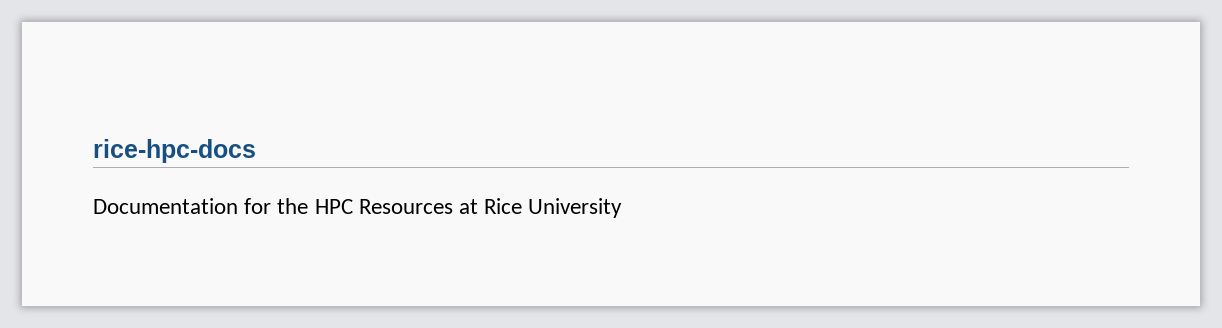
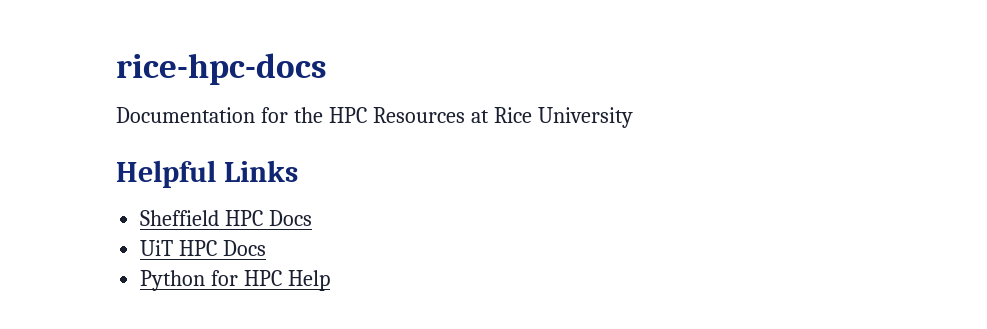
(623, 208) none -> [116,160,298,188] [140,210,313,226] [140,240,267,256] [140,270,331,291] // Helpful Links // Sheffield HPC Docs // UiT HPC Docs // Python for HPC Help

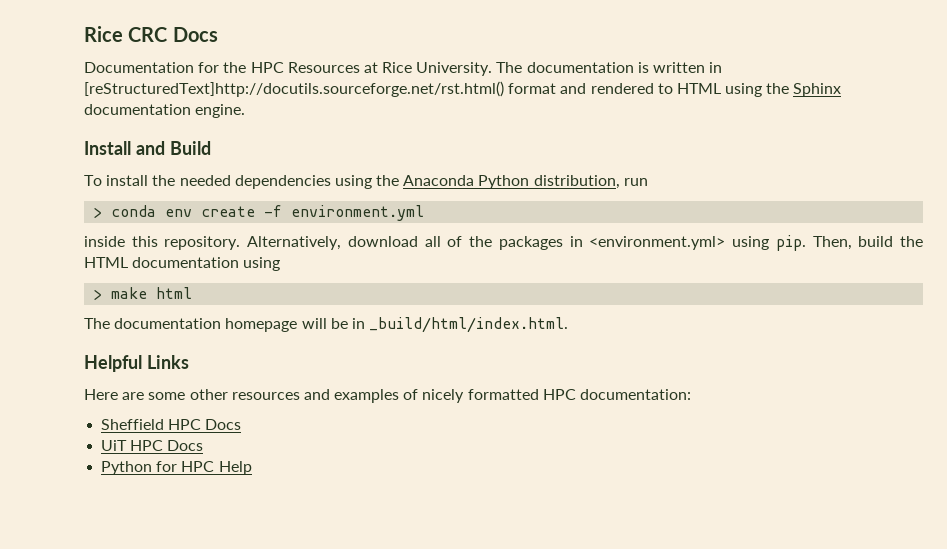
[116,53,327,85] rice-hpc-docs -> [84,26,218,42] Rice CRC Docs
[537,107,633,128] [116,160,298,188] University // Helpful Links -> [416,62,723,76] [84,81,842,97] [84,104,246,118] [84,141,211,155] [84,175,648,189] [93,205,425,221] [84,235,924,251] [84,257,281,271] [93,287,193,300] [84,317,569,333] [84,355,189,372] [84,389,692,403] University. The documentation is written in [reStructuredText]http://docutils.sourceforge.net/rst.html() format and rendered to HTML using the Sphinx documentation engine. // Install and Build // To install the needed dependencies using the Anaconda Python distribution, run // > conda env create -f environment.yml // inside this repository. Alternatively, download all of the packages in <environment.yml> using pip. Then, build the HTML documentation using // > make html // The documentation homepage will be in _build/html/index.html. // Helpful Links // Here are some other resources and examples of nicely formatted HPC documentation:

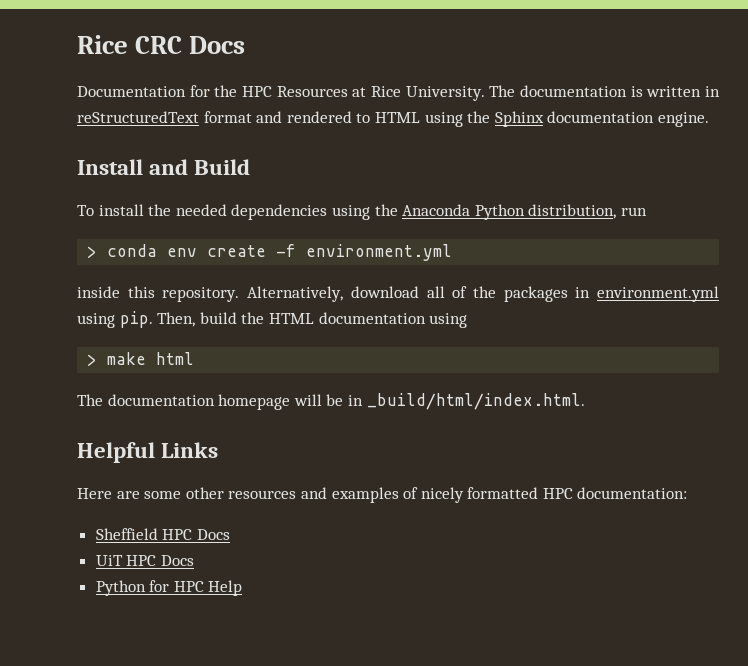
[84,81,504,97] [reStructuredText]http://docutils.sourceforge.net/rst.html() -> [77,111,199,123] reStructuredText
[589,236,726,250] <environment.yml> -> [597,286,719,302] environment.yml

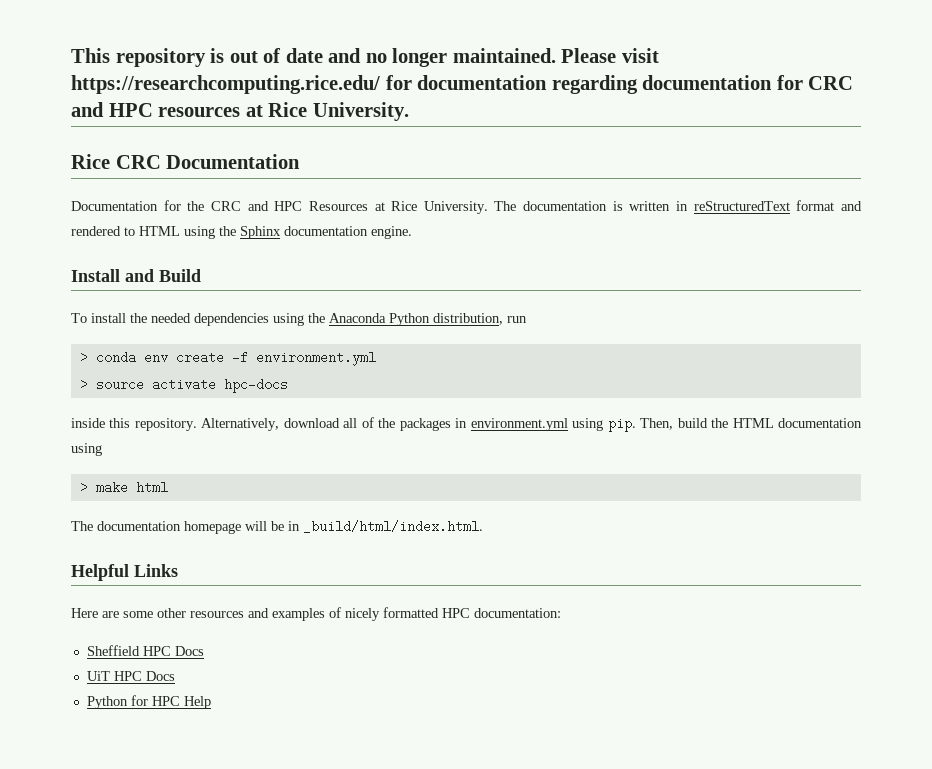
(77, 44) none -> [71,48,659,67] [71,75,854,94] [71,102,409,121] This repository is out of date and no longer maintained. Please visit https://researchcomputing.rice.edu/ for documentation regarding documentation for CRC and HPC resources at Rice University. //
[189,36,246,54] Docs -> [166,154,301,169] Documentation
(238, 91) none -> [210,201,269,211] CRC and
(453, 252) none -> [79,378,288,393] // > source activate hpc-docs

